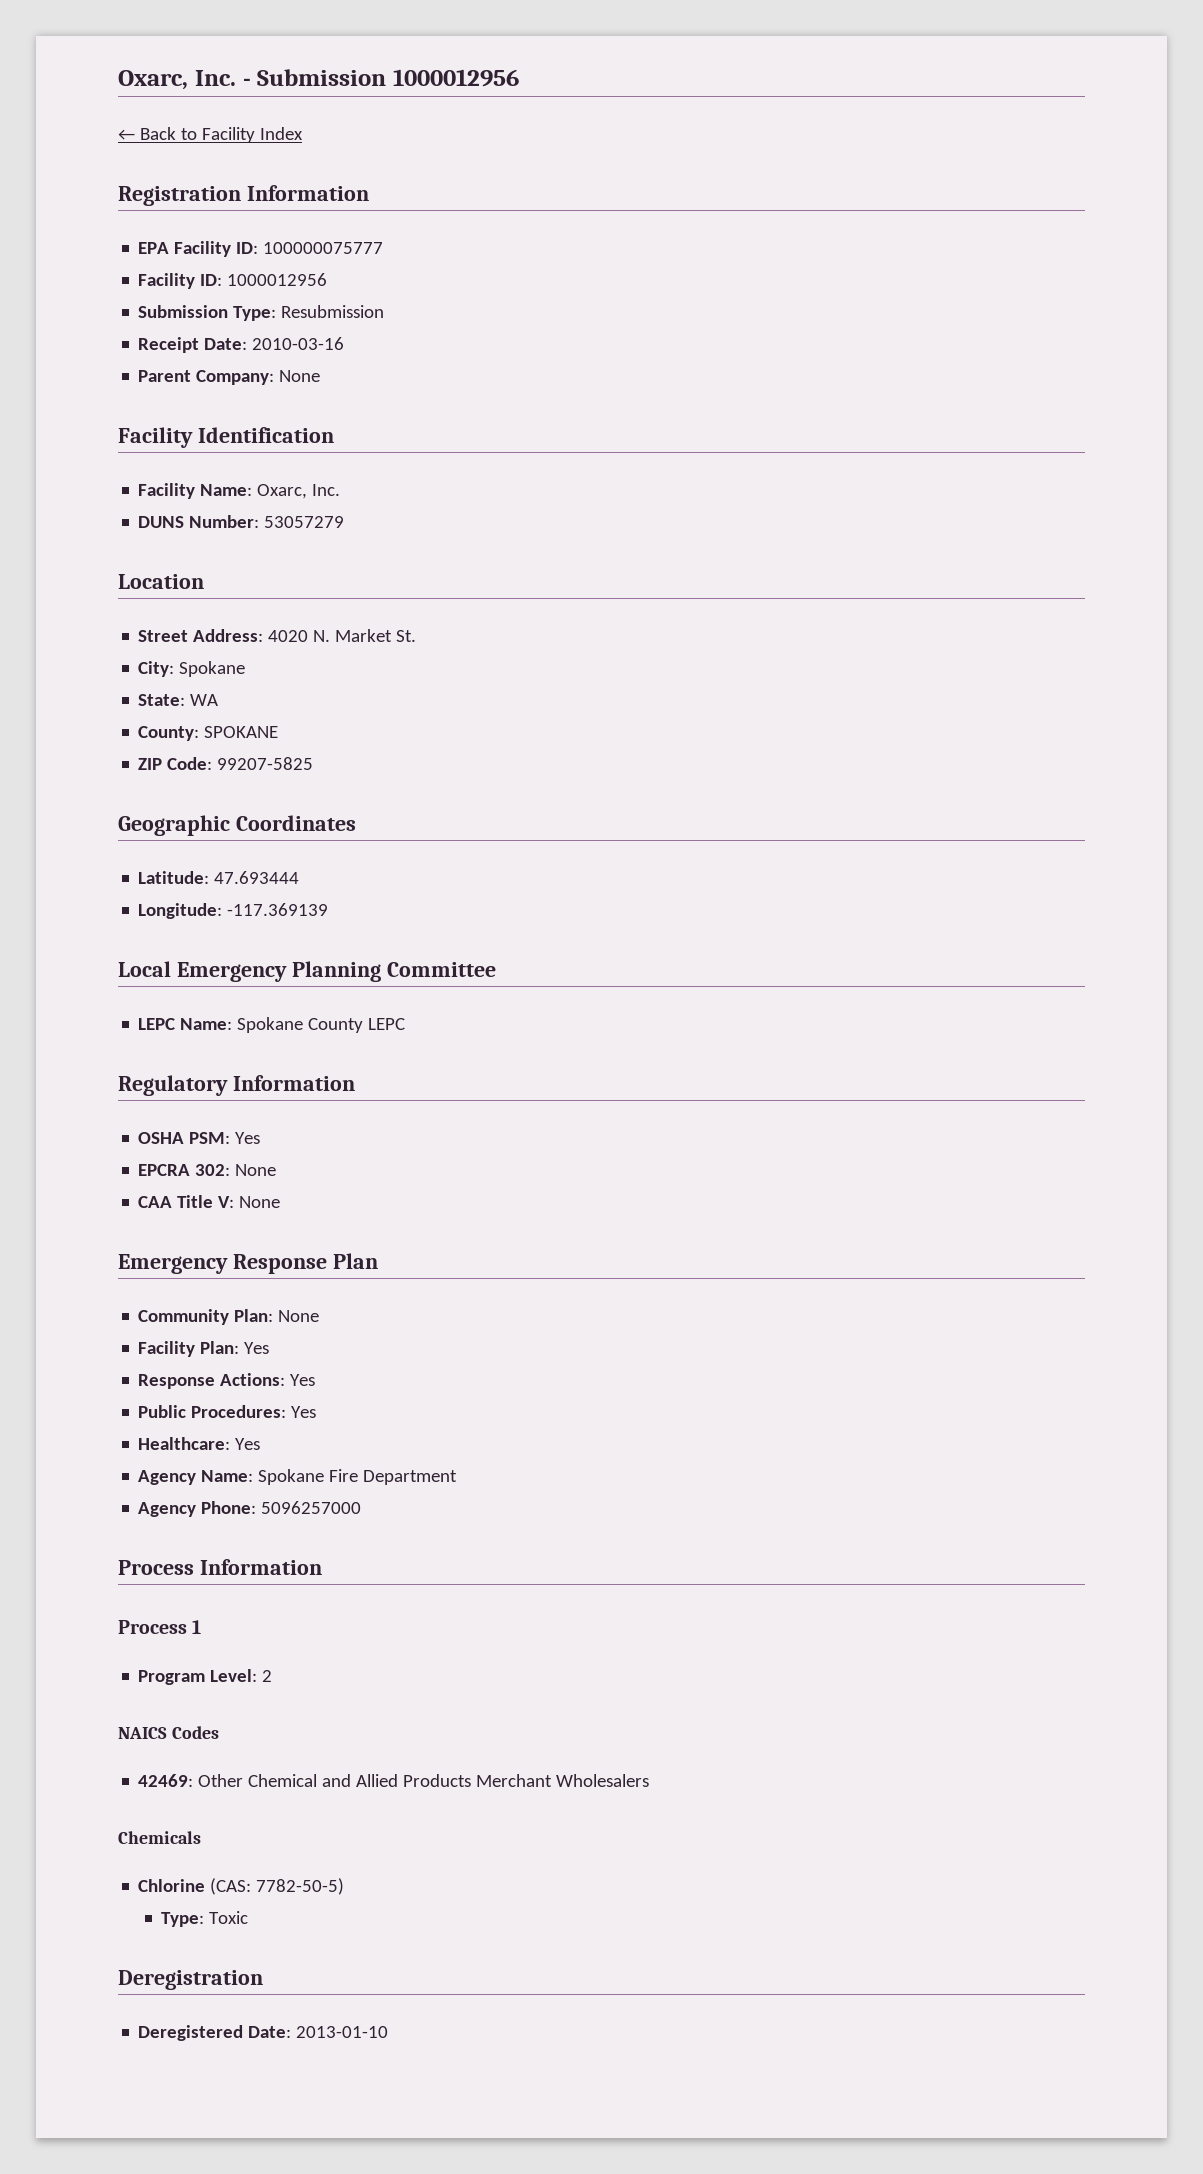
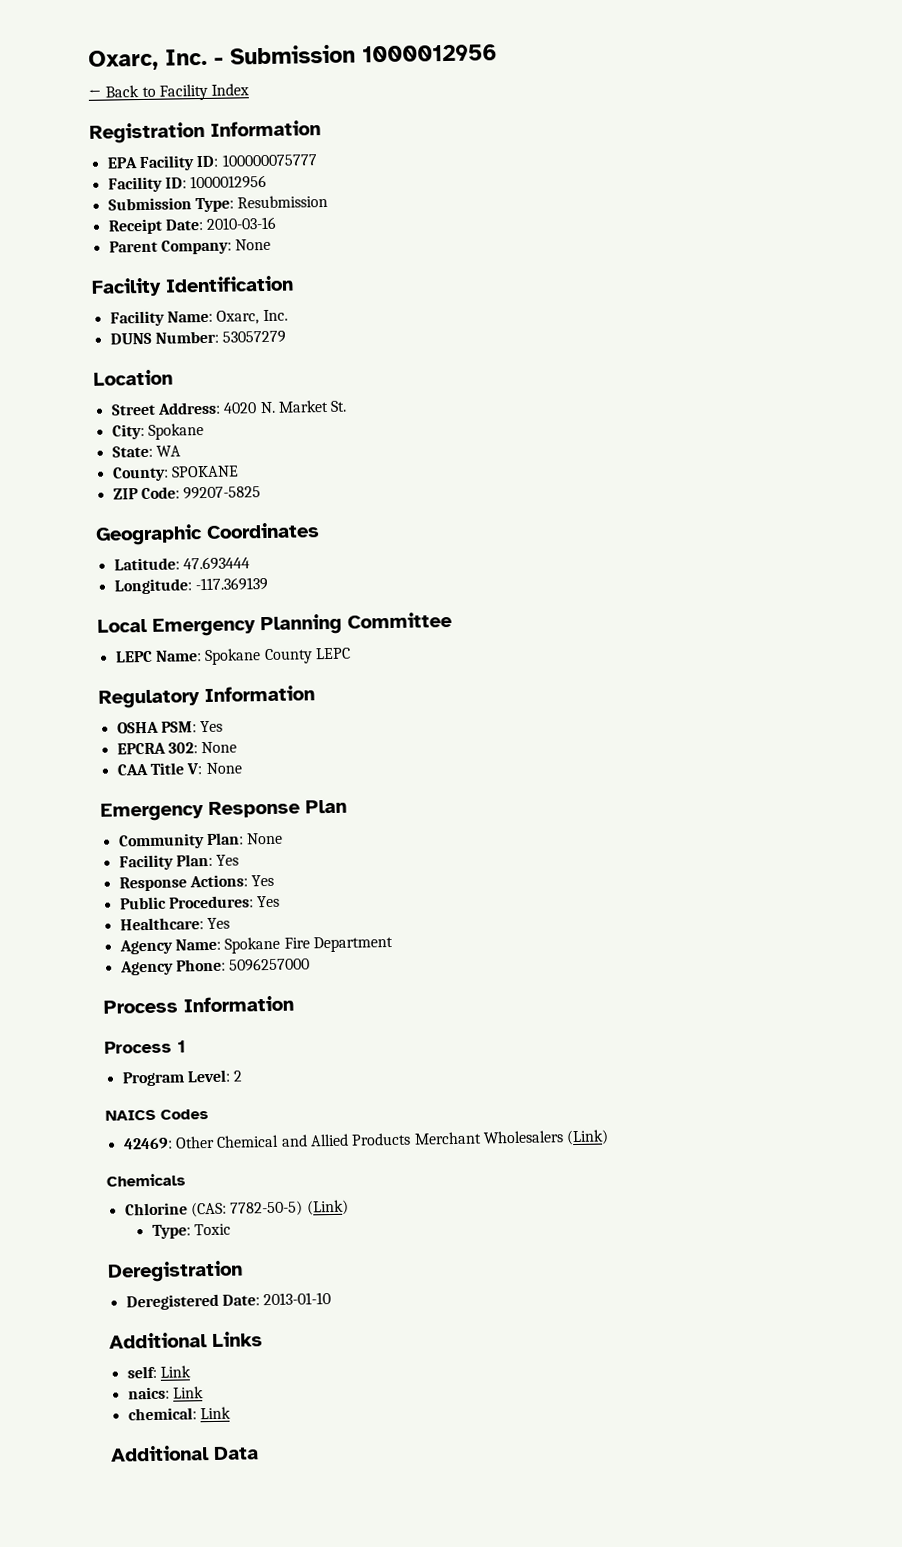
(650, 1780) none -> [566,1129,610,1146] (Link)
(345, 1886) none -> [305,1199,349,1216] (Link)
(389, 2032) none -> [109,1331,263,1349] [126,1365,191,1379] [127,1386,204,1400] [127,1406,231,1421] [110,1445,259,1462] // Additional Links // self: Link // naics: Link // chemical: Link // Additional Data

